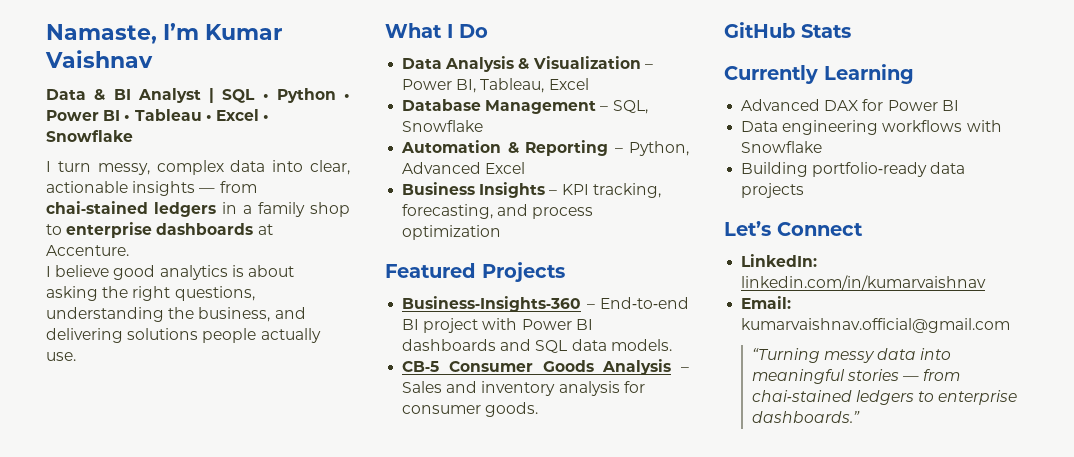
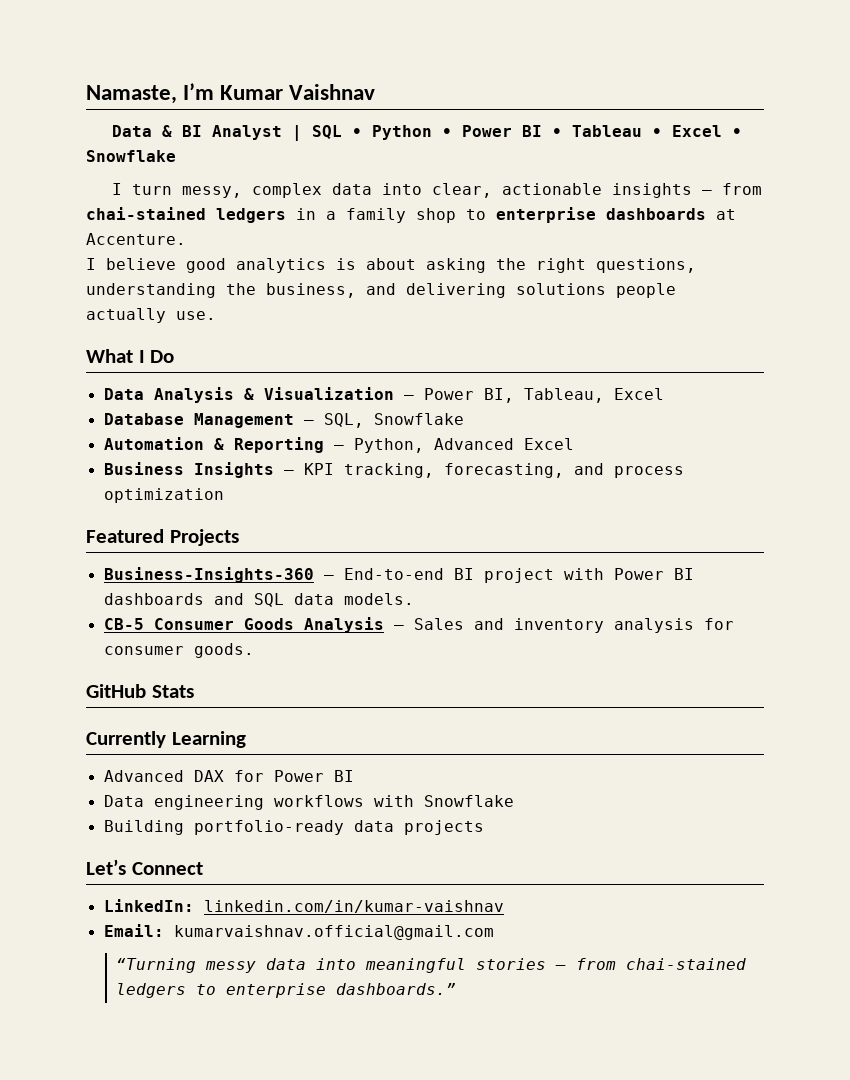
[741,275,987,290] linkedin.com/in/kumarvaishnav -> [203,900,504,913] linkedin.com/in/kumar-vaishnav

